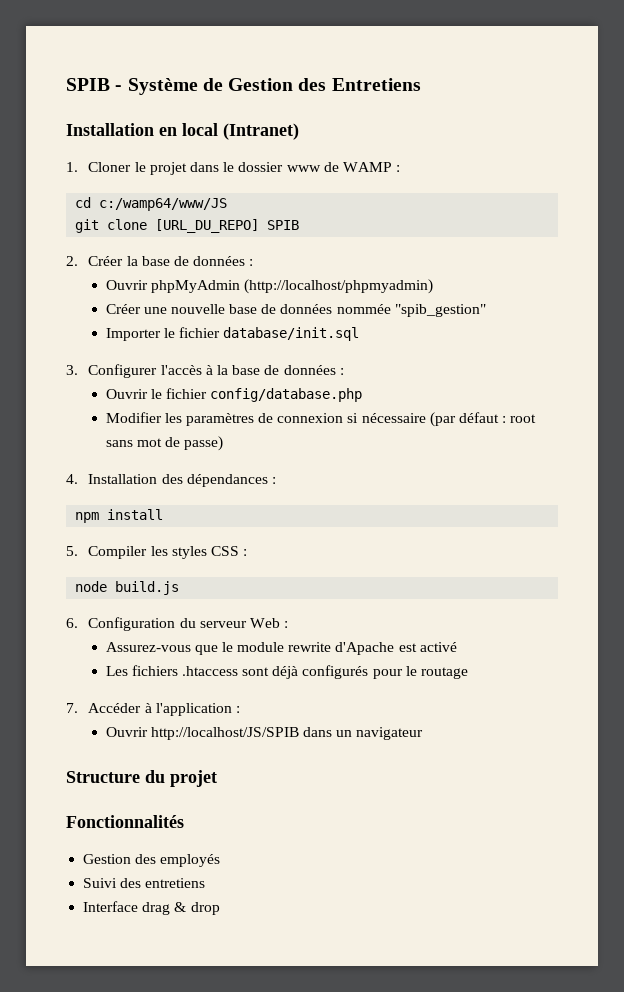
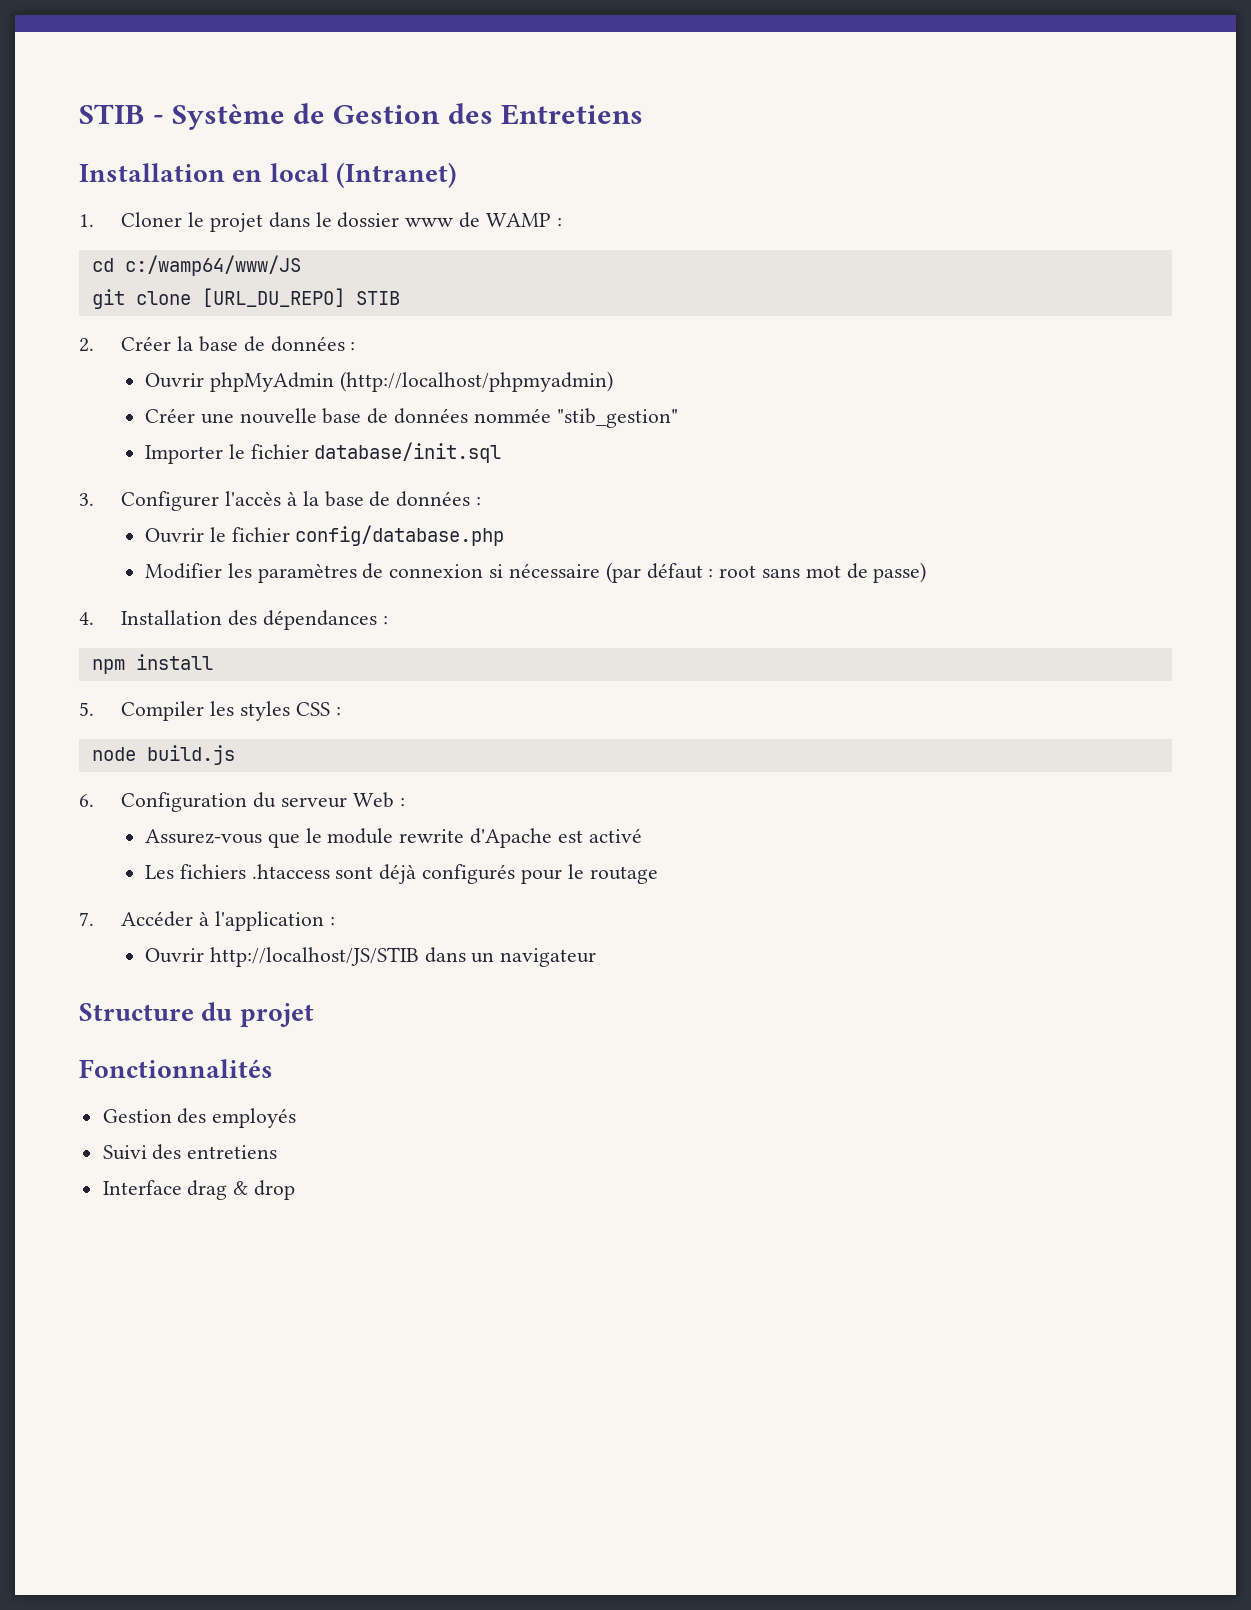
[66,78,110,91] SPIB -> [79,104,145,124] STIB
[267,220,300,230] SPIB -> [355,291,400,305] STIB
[394,304,486,317] "spib_gestion" -> [556,408,678,428] "stib_gestion"
[150,727,299,740] http://localhost/JS/SPIB -> [209,947,419,967] http://localhost/JS/STIB

